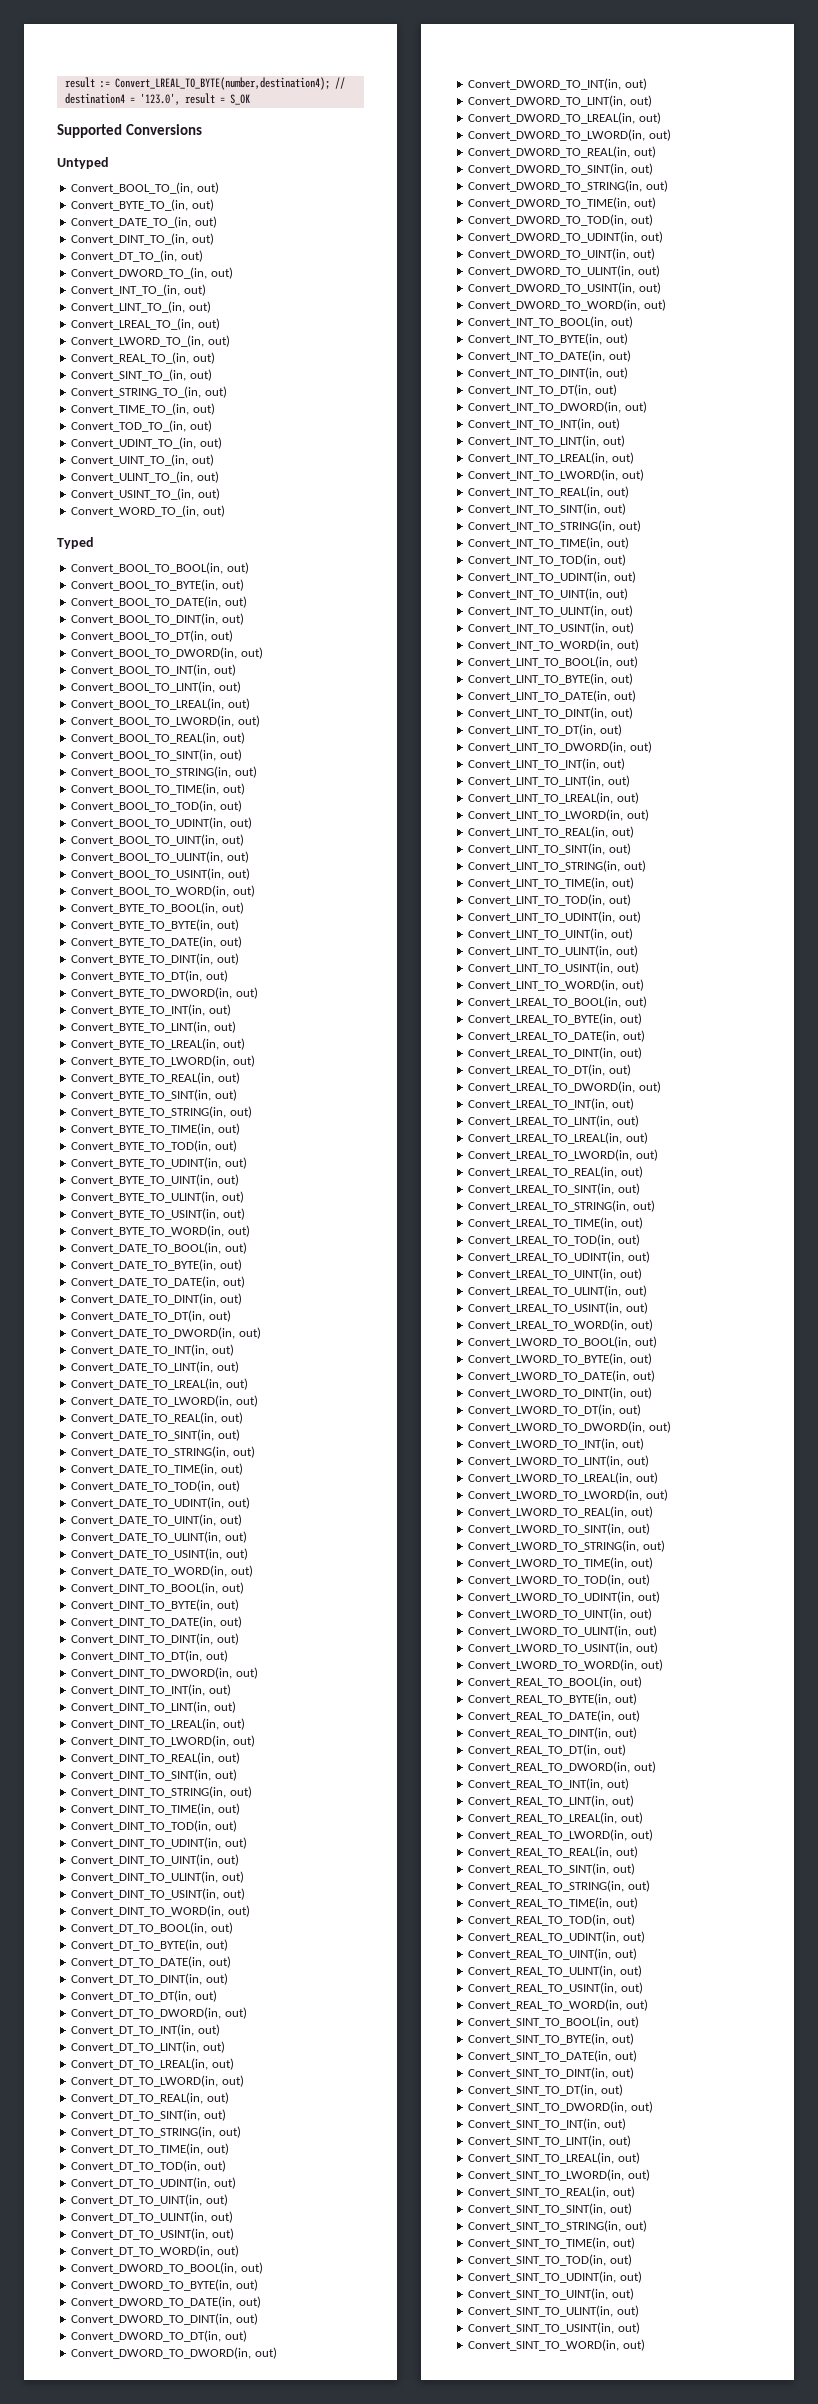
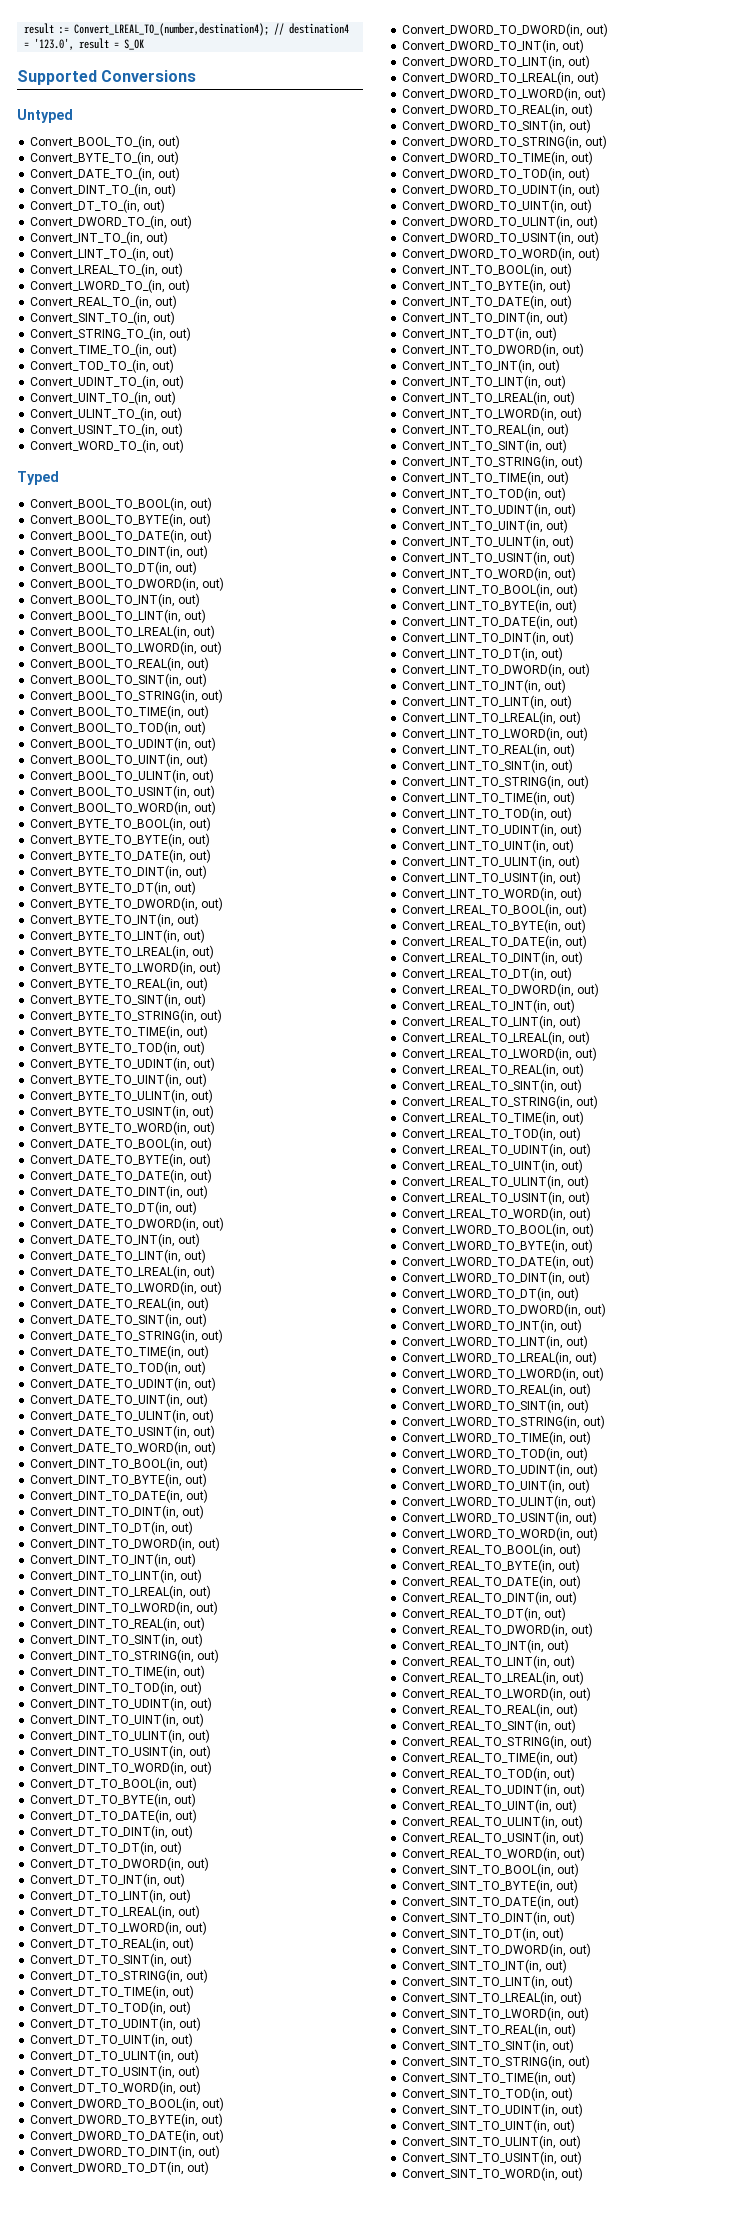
[114,77,330,90] Convert_LREAL_TO_BYTE(number,destination4); -> [74,23,270,36] Convert_LREAL_TO_(number,destination4);

